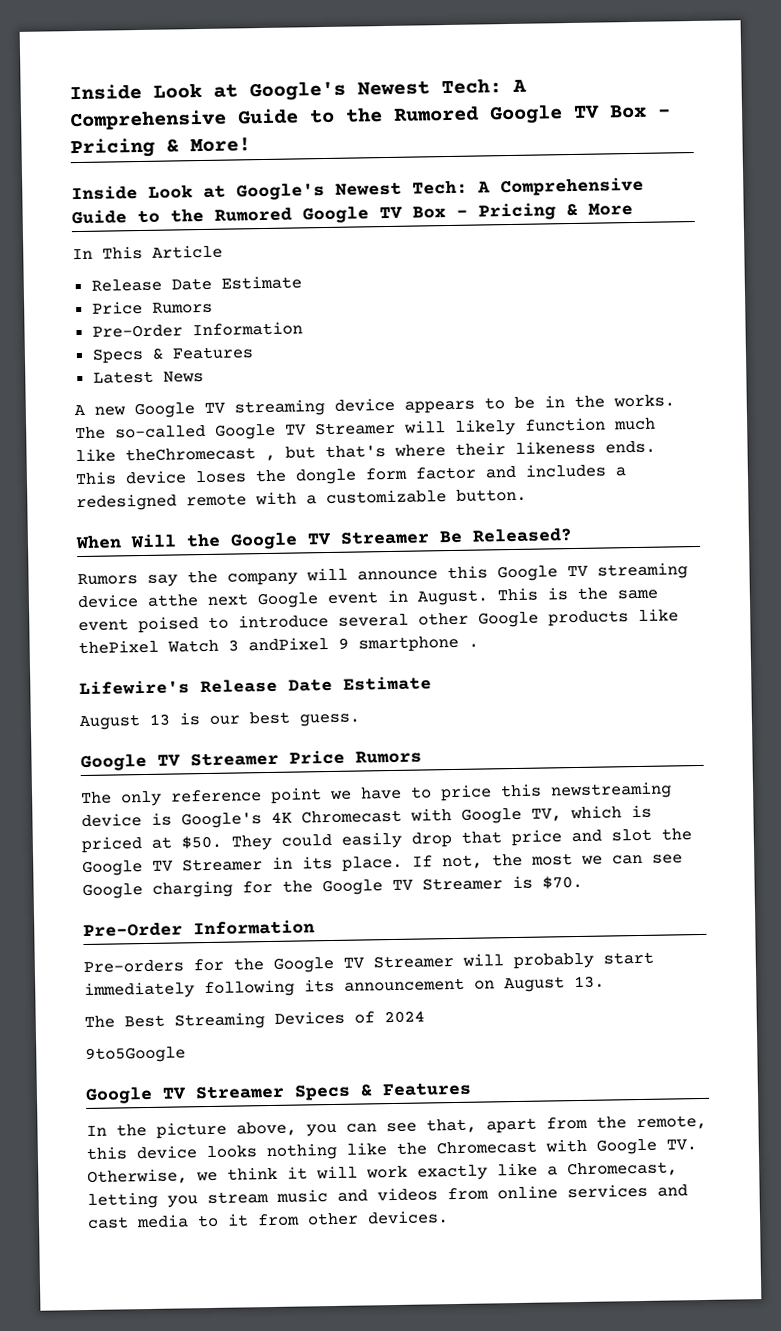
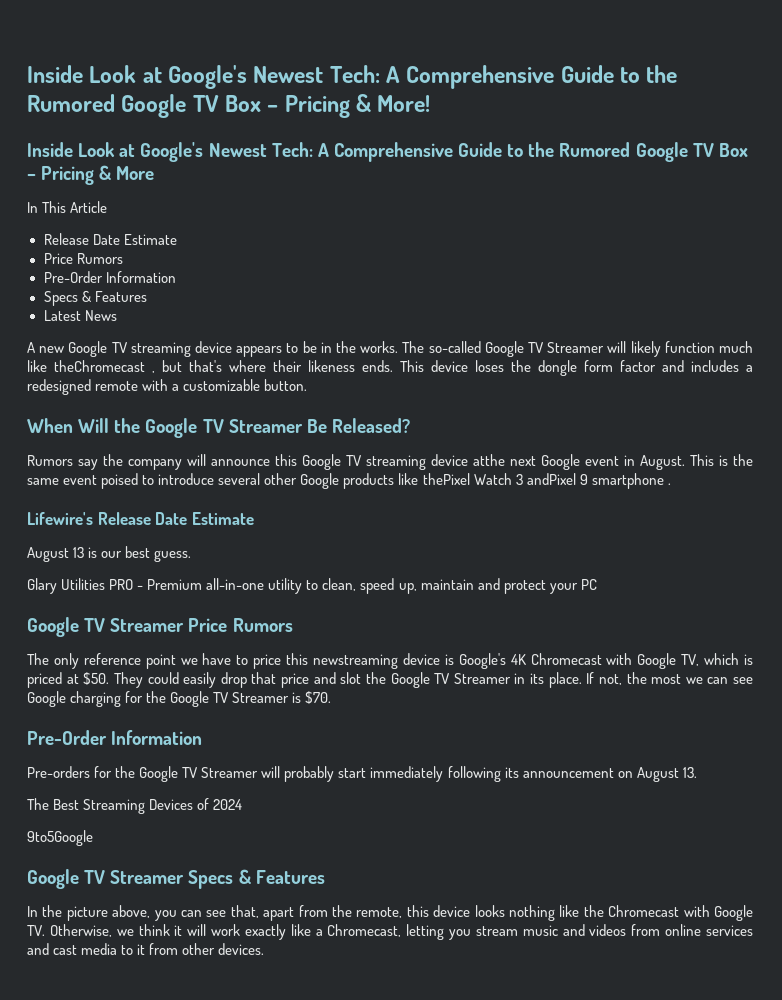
(360, 720) none -> [27,578,597,594] // Glary Utilities PRO - Premium all-in-one utility to clean, speed up, maintain and protect your PC

